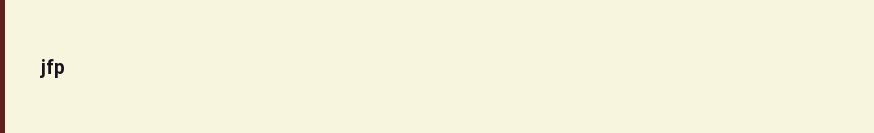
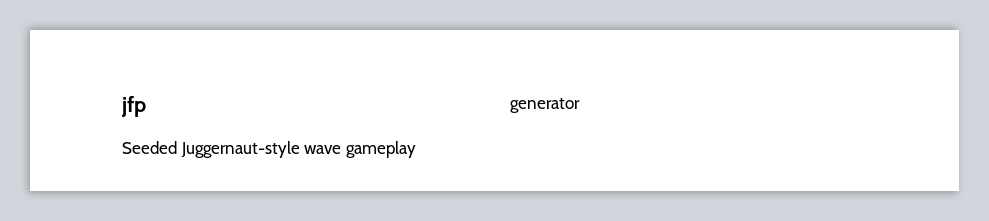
(65, 68) none -> [122,141,416,158] [510,98,580,113] // Seeded Juggernaut-style wave gameplay generator

